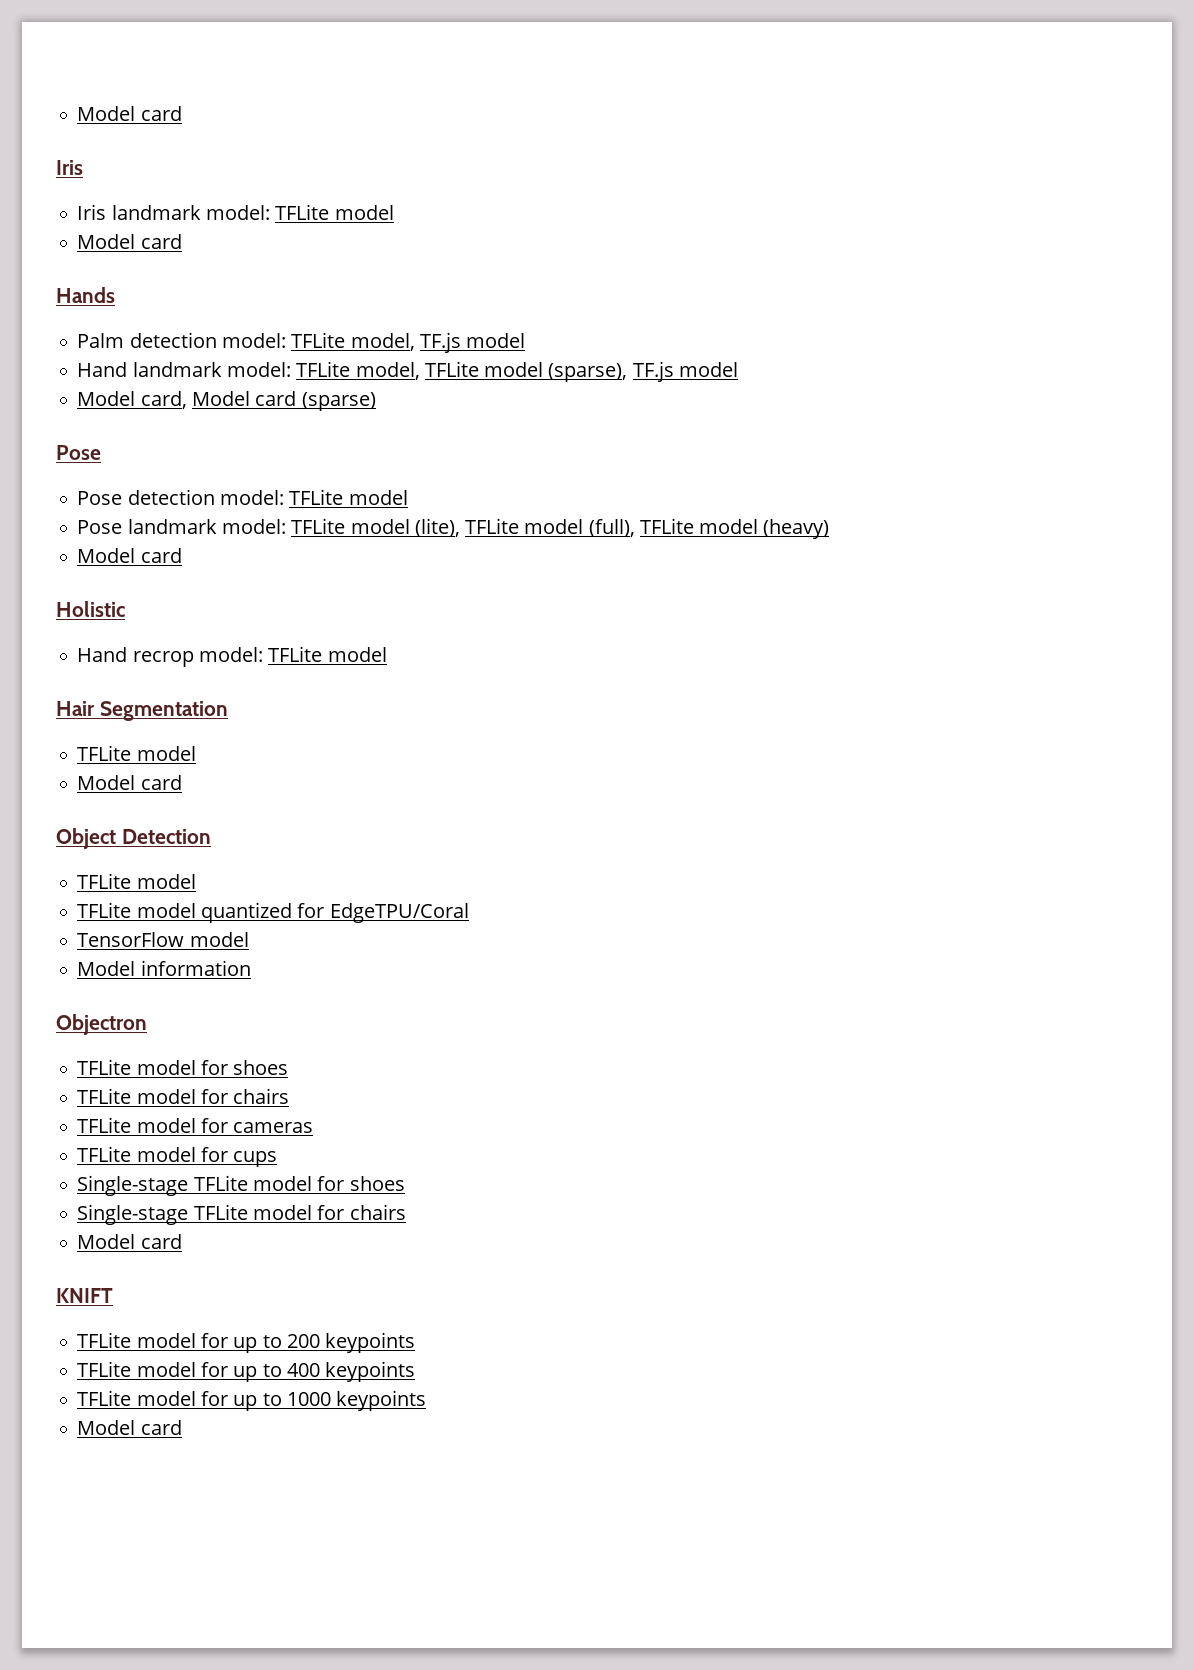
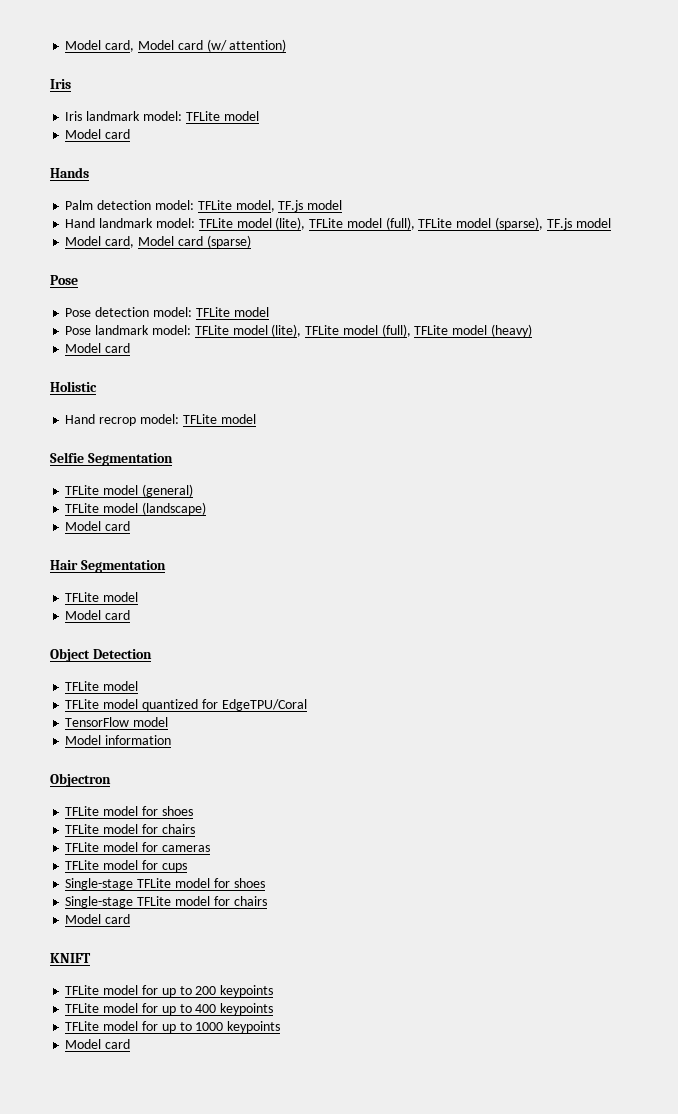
[77,106,182,121] Model card -> [65,39,287,52] Model card, Model card (w/ attention)
[355,362,420,380] model, -> [236,217,415,230] model (lite), TFLite model (full),
(387, 654) none -> [50,452,173,466] [65,484,193,497] [65,502,206,515] [65,521,131,531] // Selfie Segmentation // TFLite model (general) // TFLite model (landscape) // Model card

